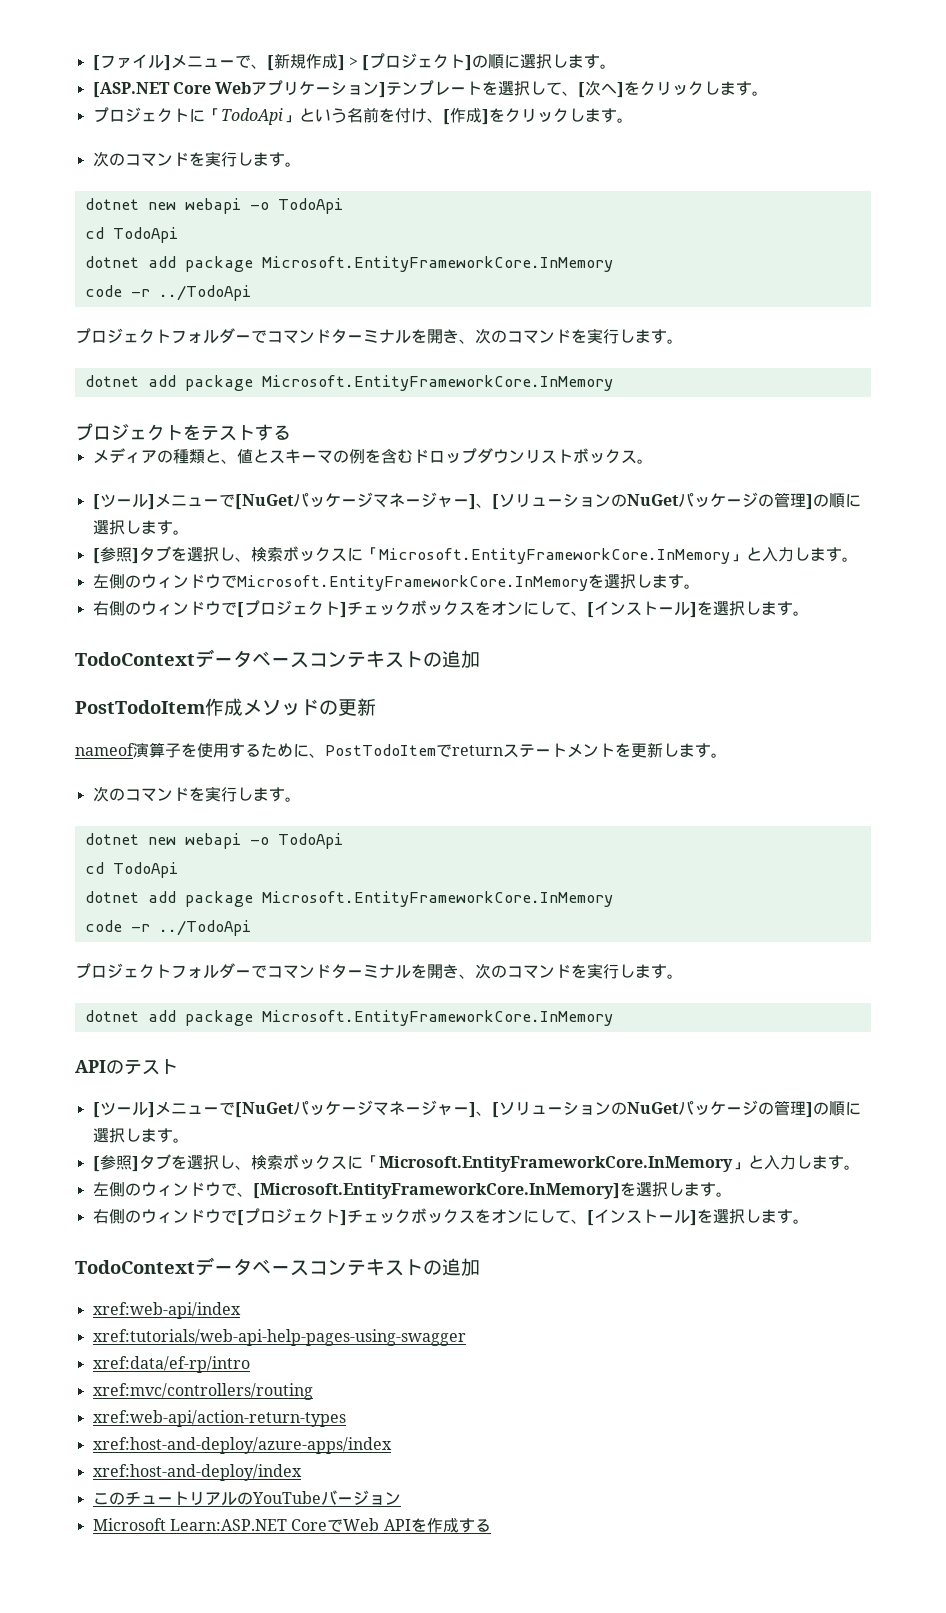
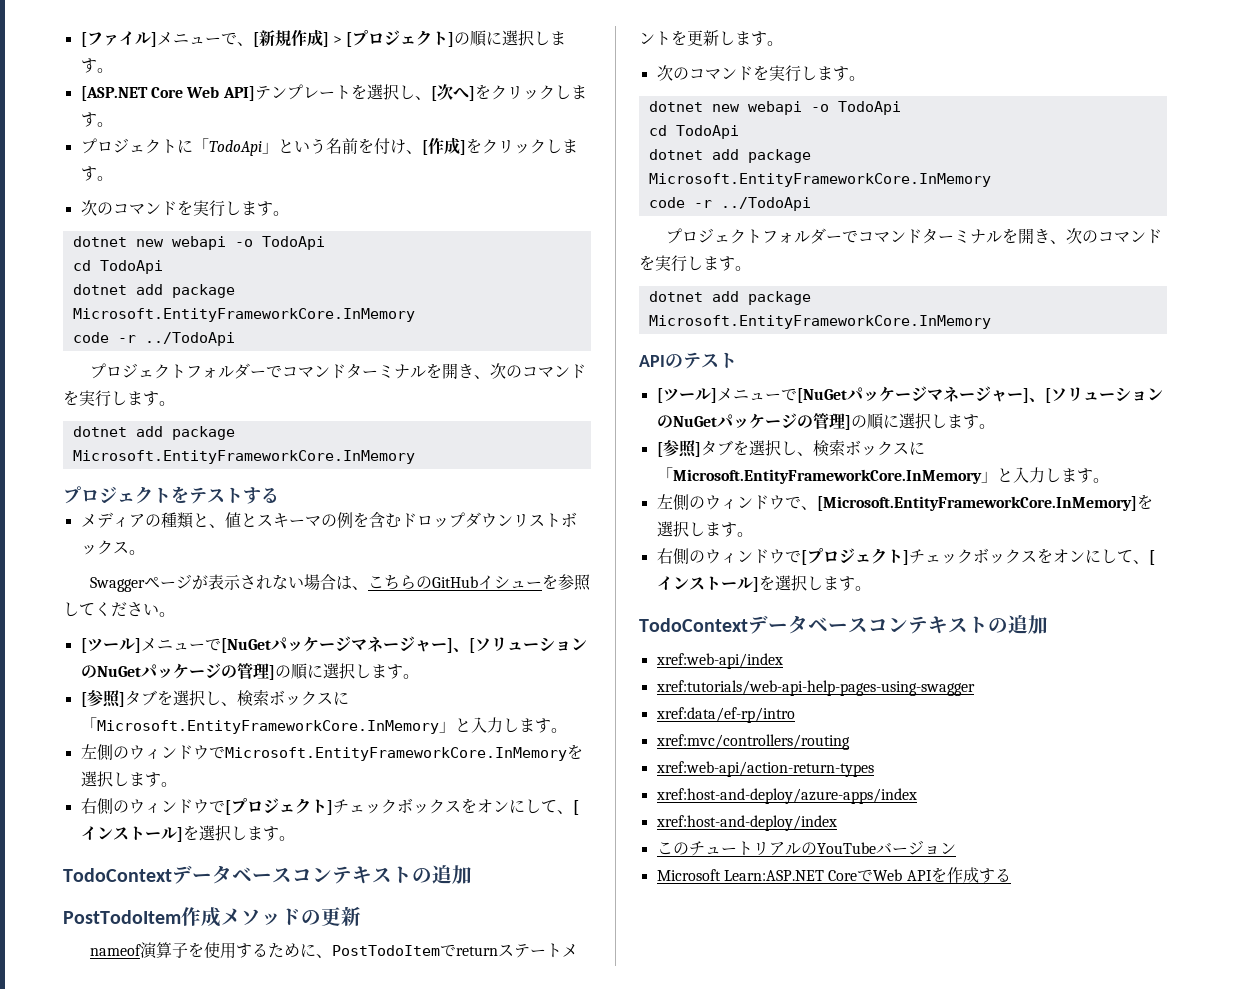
[251,80,387,98] アプリケーション] -> [222,86,255,101] API]
[546,82,563,95] て -> (415, 92) none
(653, 461) none -> [90,574,592,592] [63,602,175,617] // Swaggerページが表示されない場合は、こちらのGitHubイシューを参照してください。

